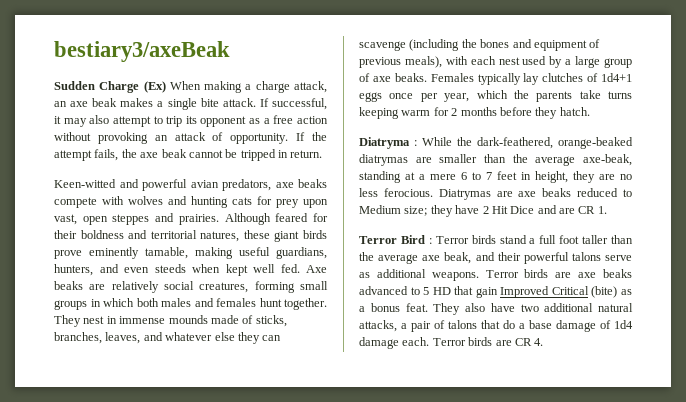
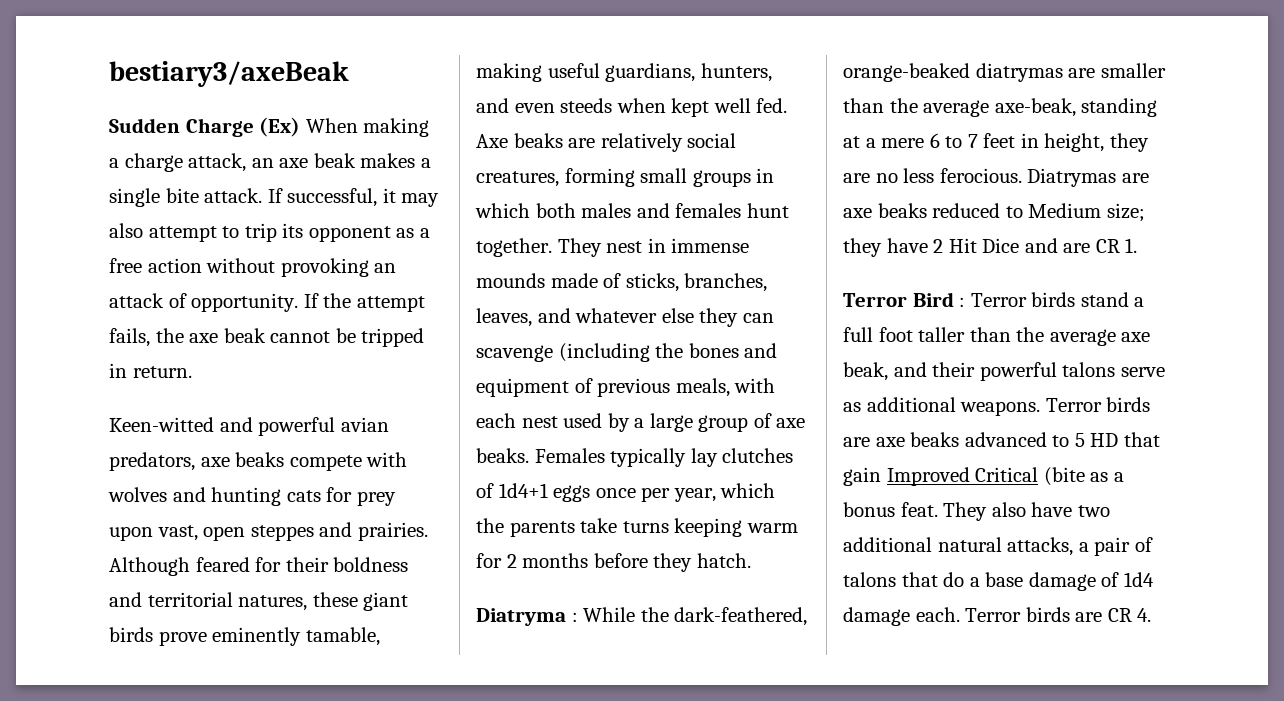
[404,56,442,68] meals), -> [675,378,730,397] meals,
[591,286,618,298] (bite) -> [1043,467,1085,486] (bite

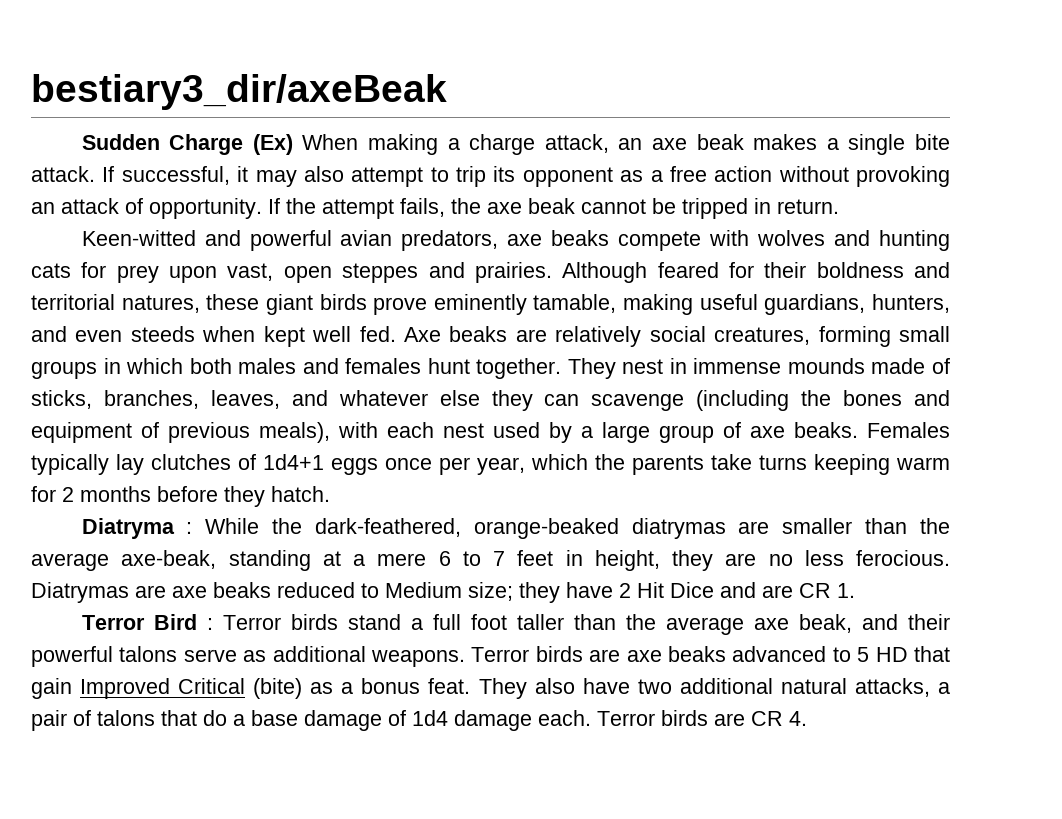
[109,61,349,87] bestiary3/axeBeak -> [31,74,447,110] bestiary3_dir/axeBeak
[675,378,730,397] meals, -> [259,422,330,443] meals),
[1043,467,1085,486] (bite -> [253,678,303,699] (bite)

